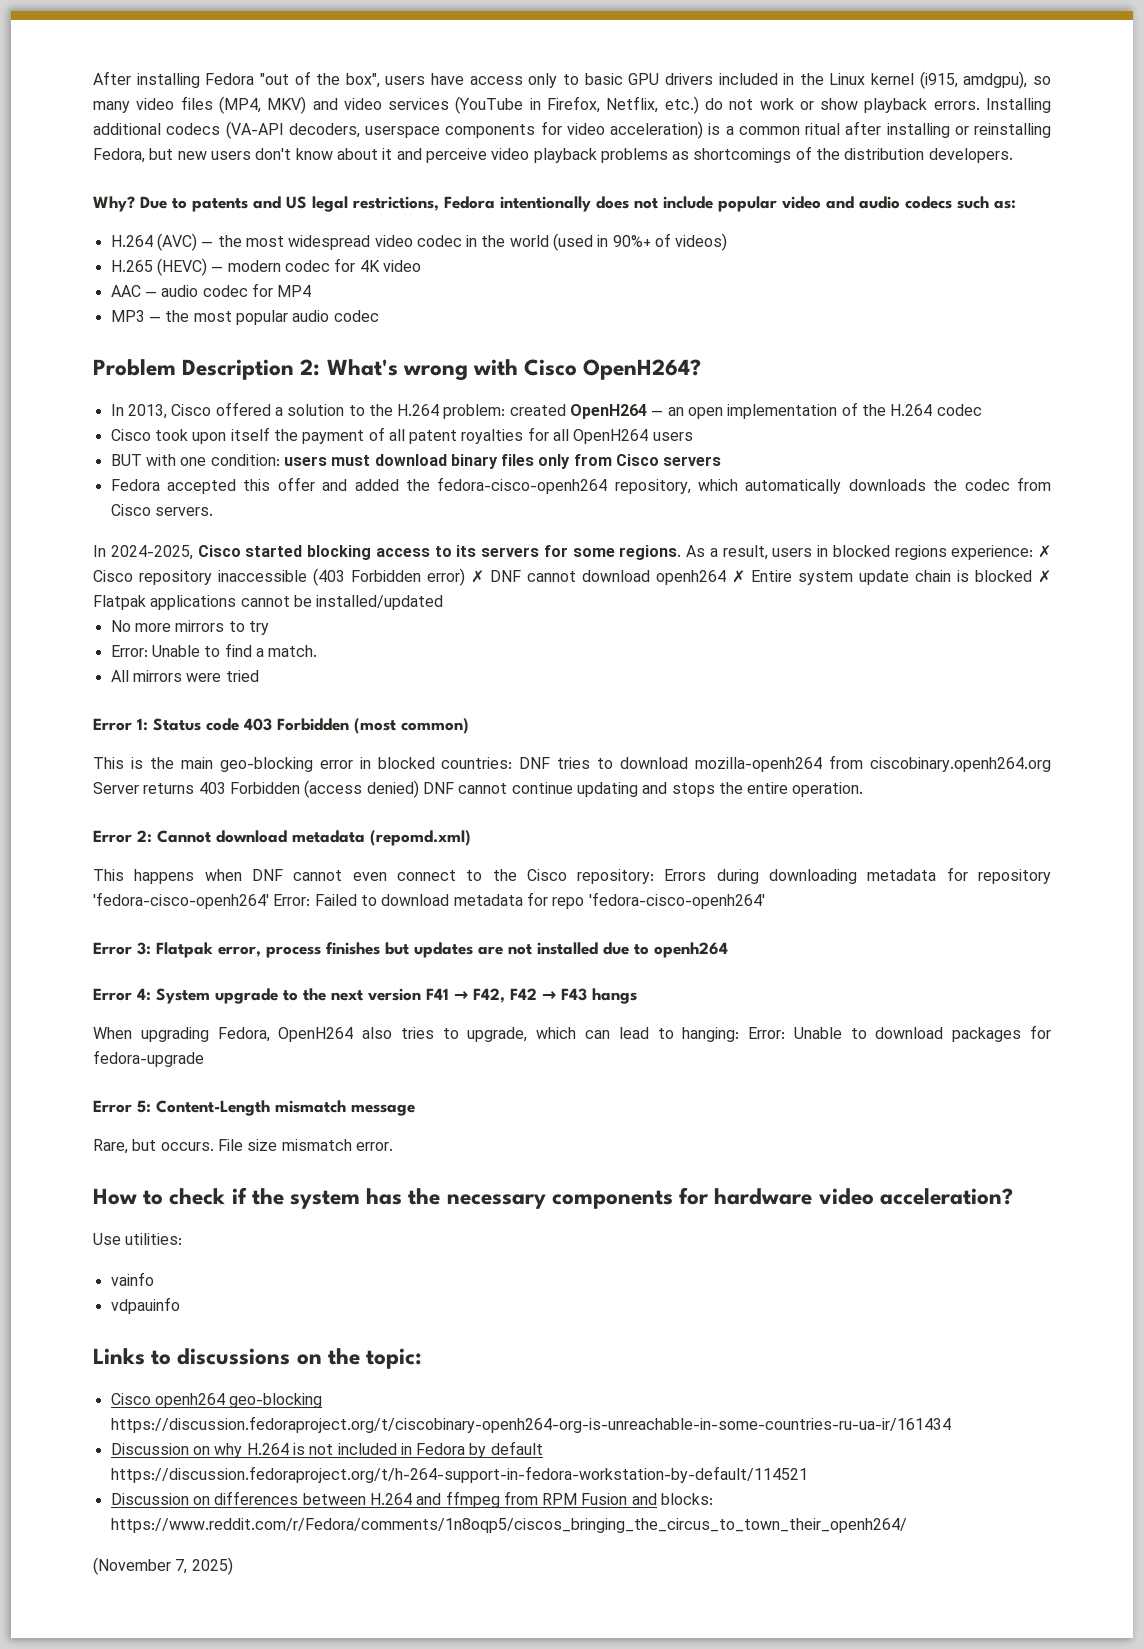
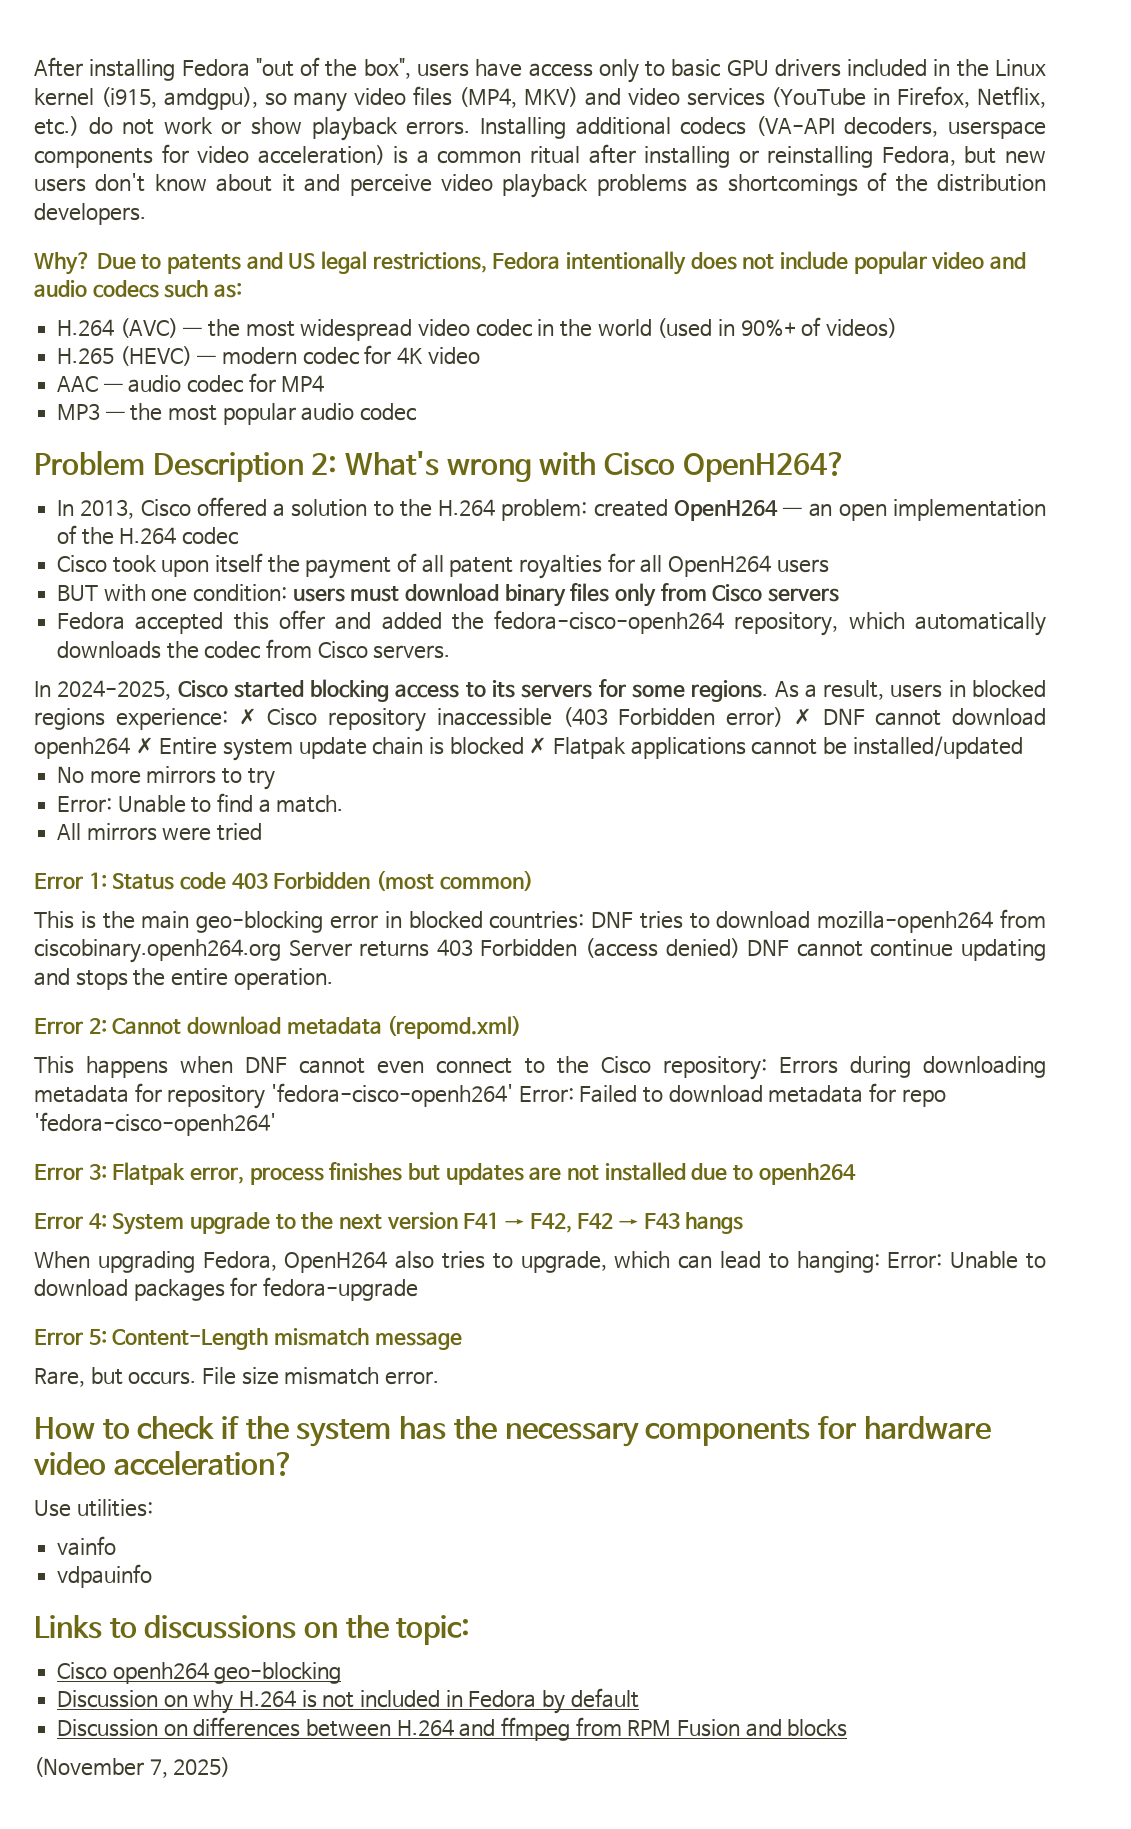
[110,1416,951,1433] https://discussion.fedoraproject.org/t/ciscobinary-openh264-org-is-unreachable-in-some-countries-ru-ua-ir/161434 -> (342, 1673) none
[110,1466,808,1483] https://discussion.fedoraproject.org/t/h-264-support-in-fedora-workstation-by-default/114521 -> (639, 1698) none
[661,1493,714,1505] [110,1518,907,1533] blocks: https://www.reddit.com/r/Fedora/comments/1n8oqp5/ciscos_bringing_the_circus_to_town_their_openh264/ -> [787,1719,848,1737] blocks

